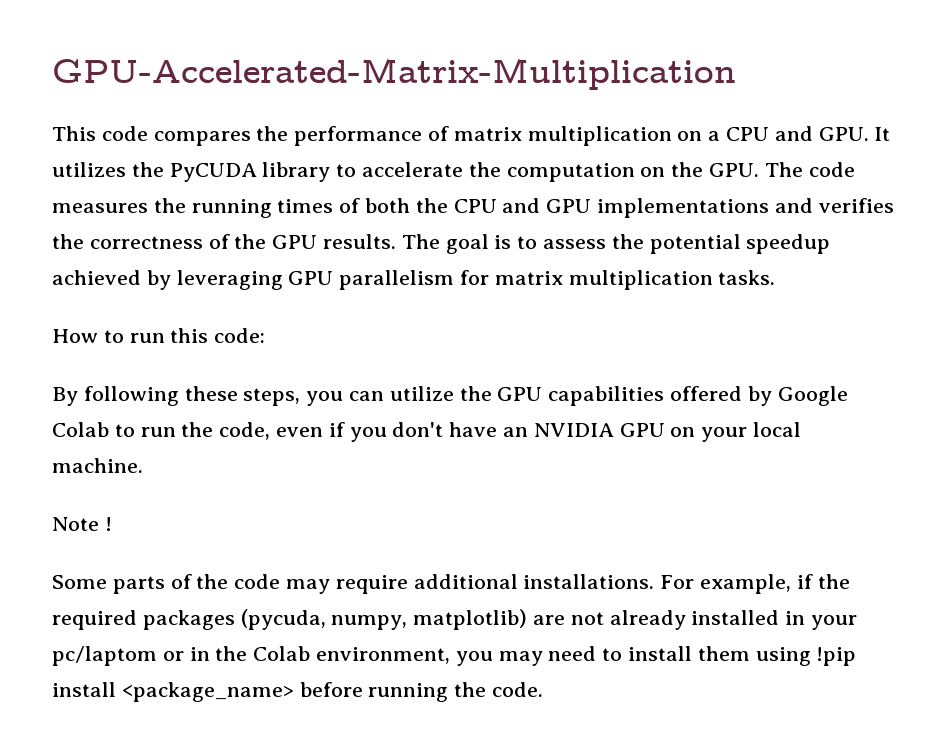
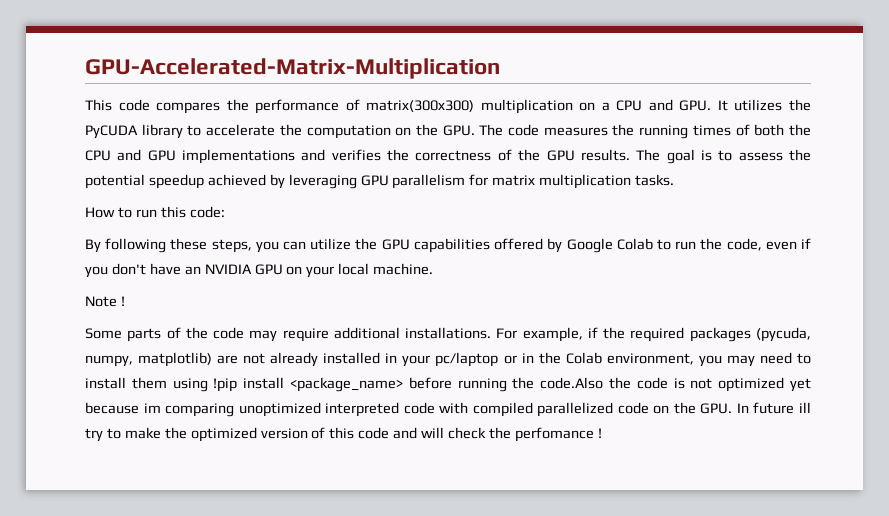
[453,127,522,141] matrix -> [366,100,475,112] matrix(300x300)
[52,646,157,666] pc/laptom -> [435,352,499,367] pc/laptop
[492,682,544,697] code. -> [540,377,811,392] [85,402,811,417] [85,427,602,442] code.Also the code is not optimized yet because im comparing unoptimized interpreted code with compiled parallelized code on the GPU. In future ill try to make the optimized version of this code and will check the perfomance !

